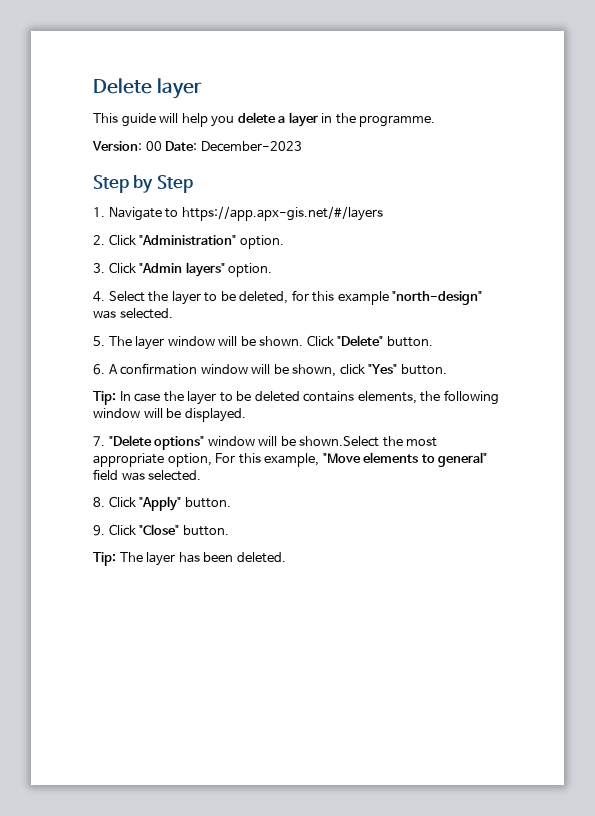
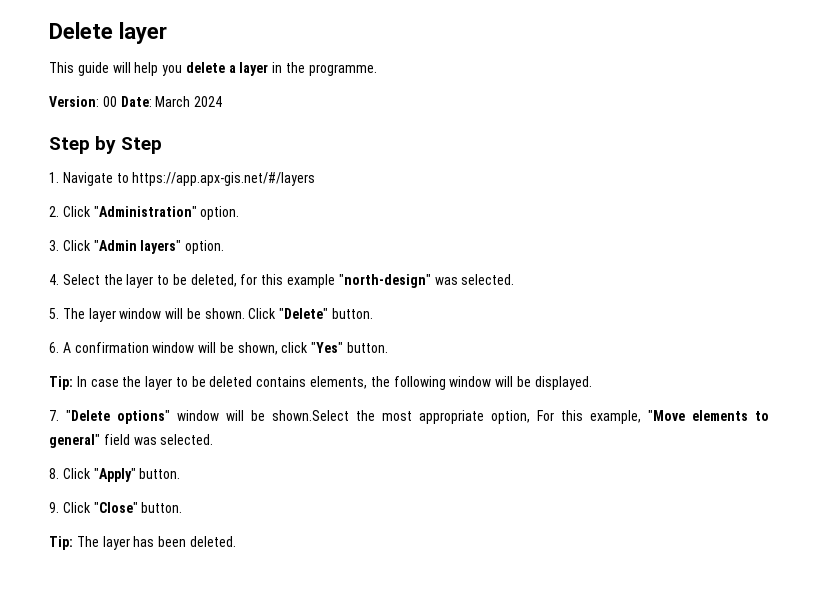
[200,141,302,152] December-2023 -> [155,96,223,107] March 2024

